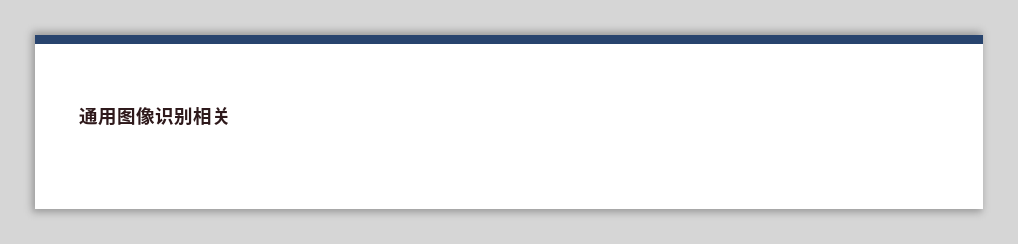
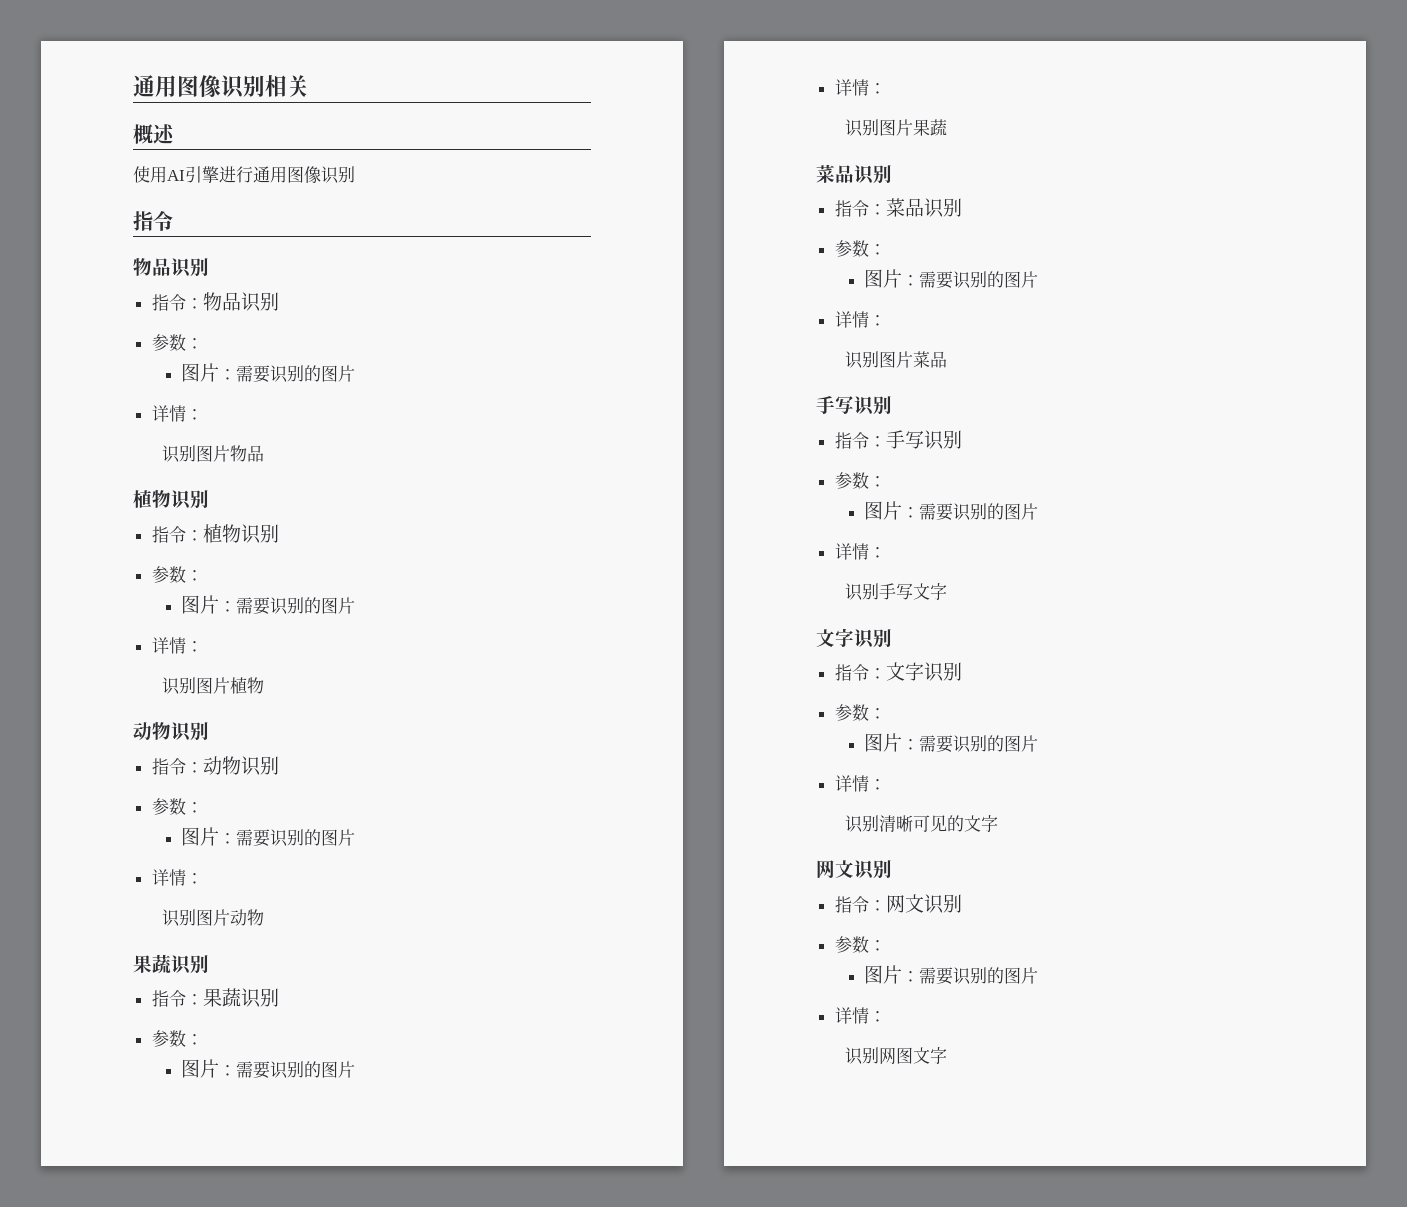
(231, 116) none -> [133,124,175,144] [133,166,355,184] [133,211,173,231] [133,258,209,278] [151,292,279,312] [151,334,203,351] [181,363,356,383] [151,405,203,422] [162,445,265,463] [133,490,209,510] [151,524,279,544] [151,566,203,583] [181,595,356,615] [151,637,203,654] [162,677,265,695] [133,722,209,742] [151,756,279,776] [151,798,203,815] [181,827,356,847] [151,869,203,886] [162,909,265,927] [133,954,209,975] [151,988,279,1008] [151,1030,203,1047] [181,1059,356,1079] [834,79,886,96] [845,119,948,137] [816,164,892,185] [834,198,962,218] [834,240,886,257] [864,269,1039,289] [834,311,886,328] [845,351,948,369] [816,396,892,416] [834,430,962,450] [834,472,886,489] [864,501,1039,521] [834,543,886,560] [845,583,948,601] [816,628,892,649] [834,662,962,682] [834,704,886,721] [864,733,1039,753] [834,775,886,792] [845,815,999,833] [816,860,892,880] [834,894,962,914] [834,936,886,953] [864,965,1039,985] [834,1007,886,1024] [845,1047,948,1065] // 概述 // 使用AI引擎进行通用图像识别 // 指令 // 物品识别 // 指令：物品识别 // 参数： // 图片：需要识别的图片 // 详情： // 识别图片物品 // 植物识别 // 指令：植物识别 // 参数： // 图片：需要识别的图片 // 详情： // 识别图片植物 // 动物识别 // 指令：动物识别 // 参数： // 图片：需要识别的图片 // 详情： // 识别图片动物 // 果蔬识别 // 指令：果蔬识别 // 参数： // 图片：需要识别的图片 // 详情： // 识别图片果蔬 // 菜品识别 // 指令：菜品识别 // 参数： // 图片：需要识别的图片 // 详情： // 识别图片菜品 // 手写识别 // 指令：手写识别 // 参数： // 图片：需要识别的图片 // 详情： // 识别手写文字 // 文字识别 // 指令：文字识别 // 参数： // 图片：需要识别的图片 // 详情： // 识别清晰可见的文字 // 网文识别 // 指令：网文识别 // 参数： // 图片：需要识别的图片 // 详情： // 识别网图文字

